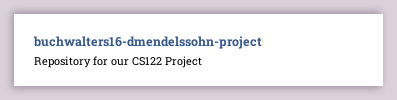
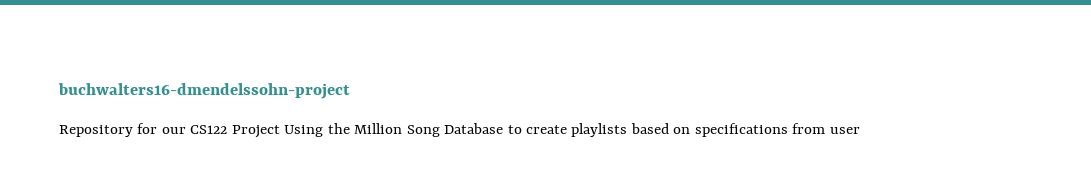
(202, 62) none -> [284,123,860,137] Using the Million Song Database to create playlists based on specifications from user

